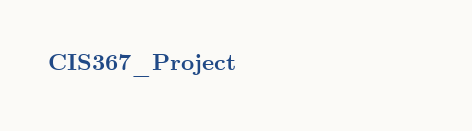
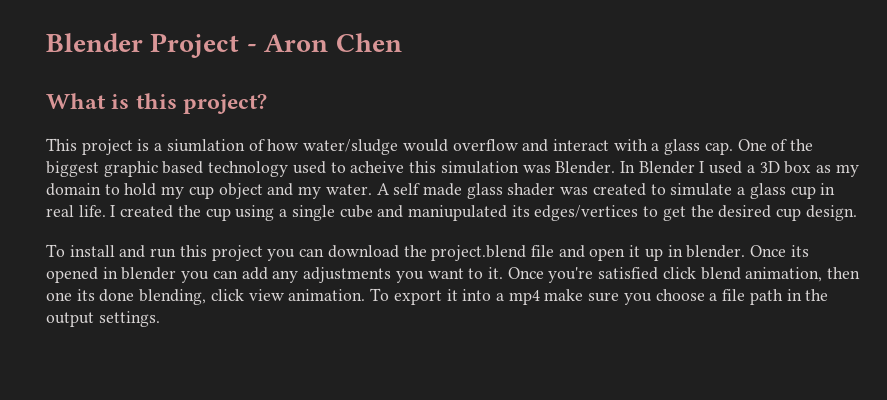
[48,54,236,77] CIS367_Project -> [46,33,402,58] [46,93,268,114] [46,138,814,155] [46,161,859,177] [46,183,836,199] [46,205,857,221] [46,244,809,261] [46,267,861,283] [46,288,829,305] [46,311,160,327] Blender Project - Aron Chen // What is this project? // This project is a siumlation of how water/sludge would overflow and interact with a glass cap. One of the biggest graphic based technology used to acheive this simulation was Blender. In Blender I used a 3D box as my domain to hold my cup object and my water. A self made glass shader was created to simulate a glass cup in real life. I created the cup using a single cube and maniupulated its edges/vertices to get the desired cup design. // To install and run this project you can download the project.blend file and open it up in blender. Once its opened in blender you can add any adjustments you want to it. Once you're satisfied click blend animation, then one its done blending, click view animation. To export it into a mp4 make sure you choose a file path in the output settings.

